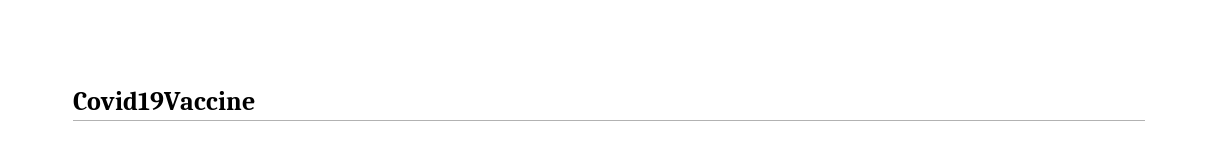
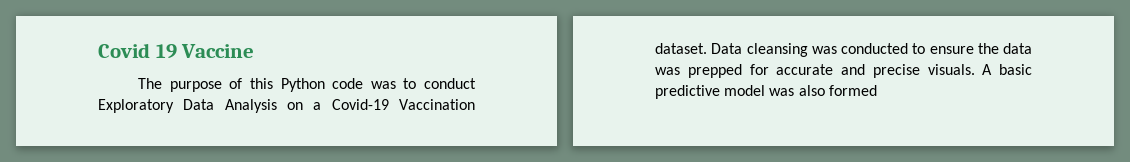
[73,91,255,110] Covid19Vaccine -> [98,43,255,59] [138,78,476,92] [98,99,475,113] [655,43,1032,57] [655,64,1032,78] [655,85,877,99] Covid 19 Vaccine // The purpose of this Python code was to conduct Exploratory Data Analysis on a Covid-19 Vaccination dataset. Data cleansing was conducted to ensure the data was prepped for accurate and precise visuals. A basic predictive model was also formed

